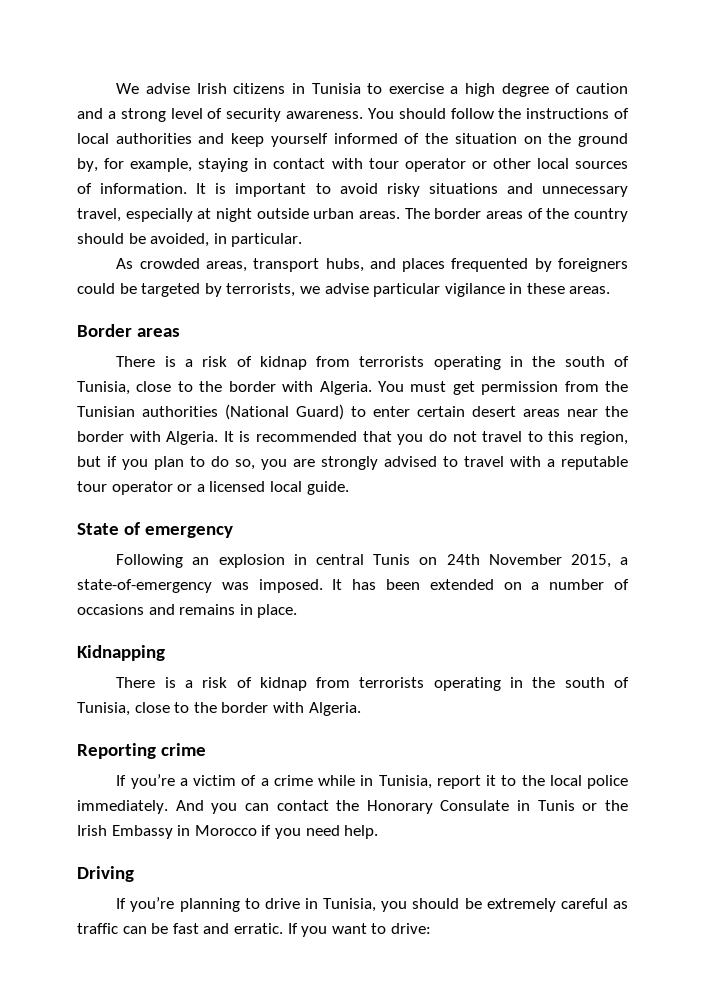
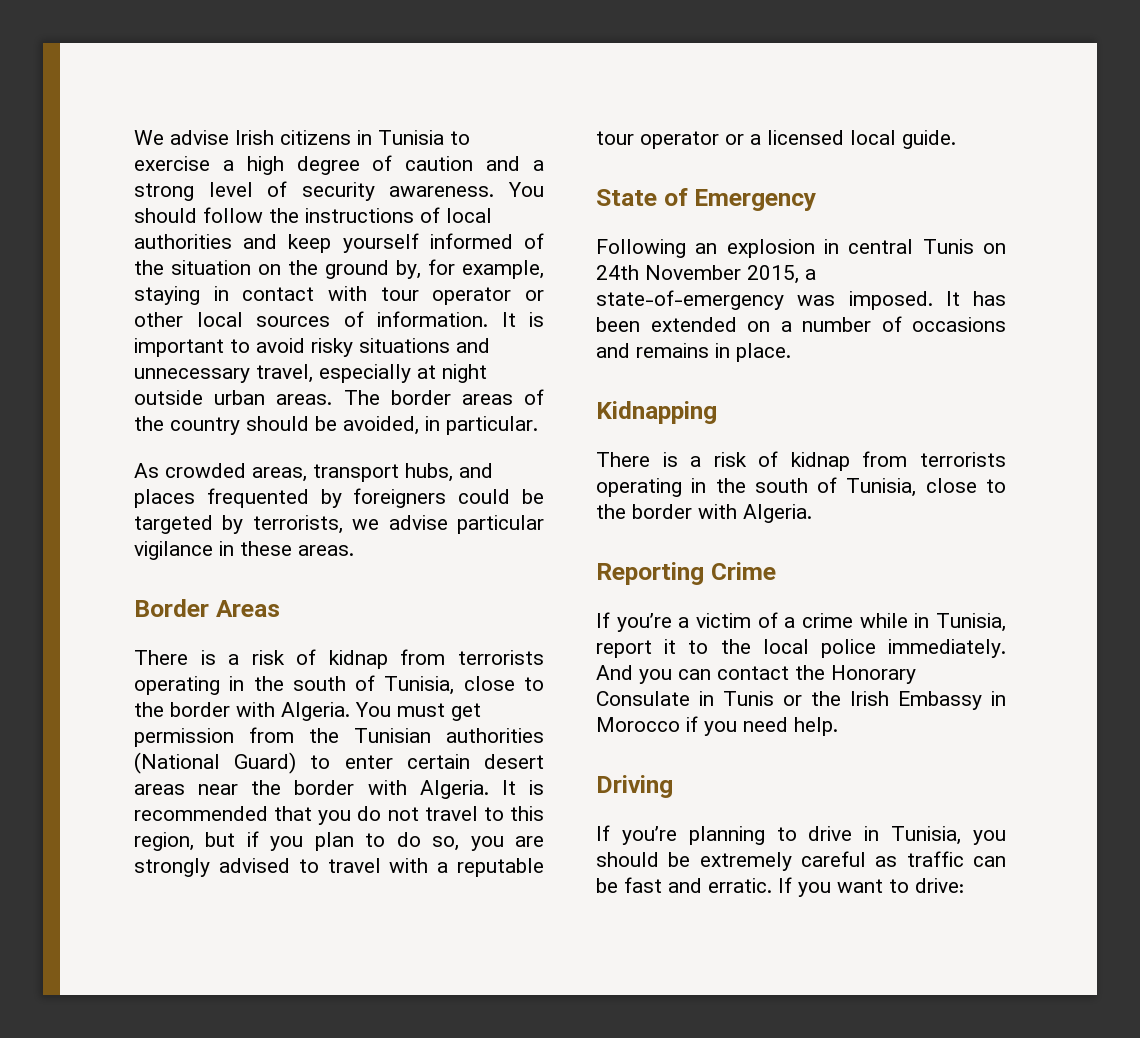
[137,328,181,337] areas -> [215,600,280,617] Areas
[145,526,234,538] emergency -> [694,189,817,211] Emergency
[161,743,207,756] crime -> [710,562,776,580] Crime

